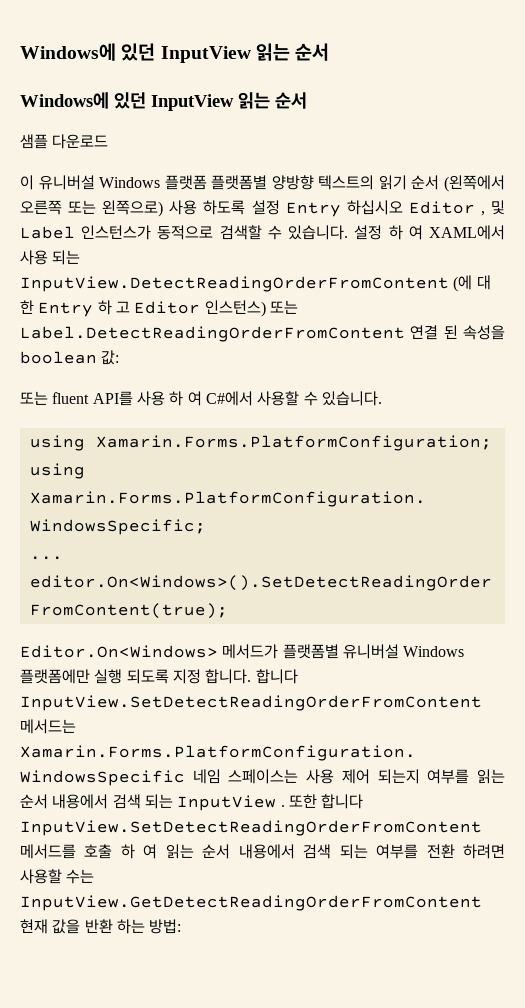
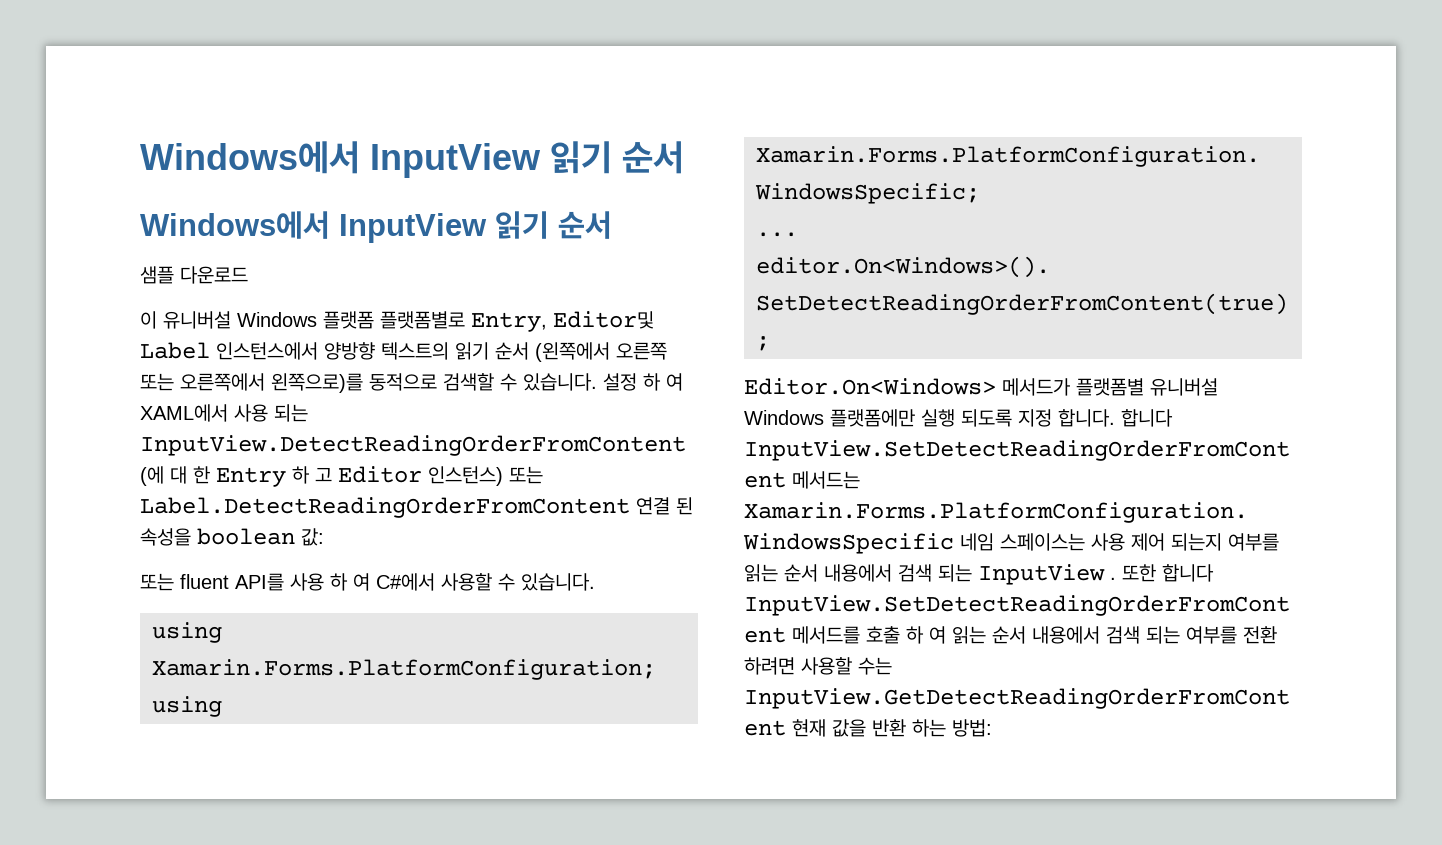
[20,43,330,63] [20,92,270,111] Windows에 있던 InputView 읽는 순서 // Windows에 있던 InputView 읽는 -> [140,141,684,178] [140,211,549,243] Windows에서 InputView 읽기 순서 // Windows에서 InputView 읽기
[211,175,268,190] 플랫폼별 -> [380,311,654,332] [140,342,318,360] 플랫폼별로 Entry, Editor및 Label 인스턴스에서
[102,200,506,217] [20,225,152,240] 왼쪽으로) 사용 하도록 설정 Entry 하십시오 Editor , 및 Label 인스턴스가 -> [180,373,363,393] 오른쪽에서 왼쪽으로)를

